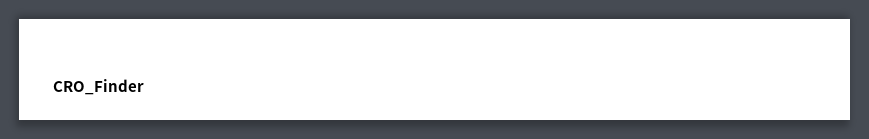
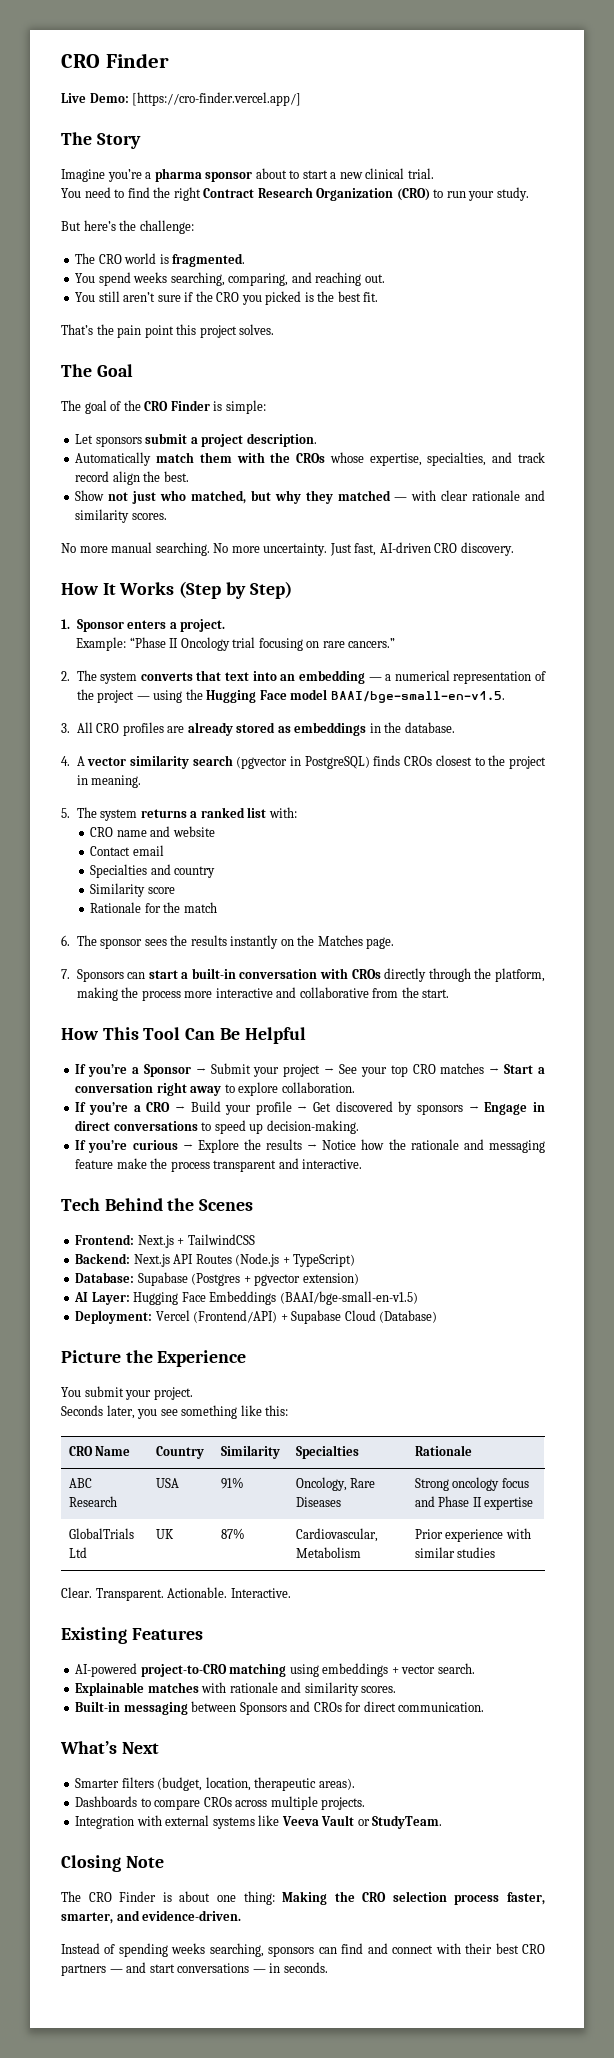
[53,79,144,95] CRO_Finder -> [61,53,169,68] [61,92,302,106] [61,132,141,149] [61,168,434,182] [61,187,529,201] [61,220,194,234] [75,253,246,267] [75,272,385,286] [75,291,379,305] [61,324,275,338] [61,364,133,377] [61,400,266,414] [75,433,317,447] [75,452,545,466] [75,471,189,485] [75,490,545,504] [75,509,167,523] [61,542,514,556] [61,581,292,599] [61,619,226,632] [76,637,396,651] [61,670,546,684] [76,689,505,703] [61,722,455,736] [61,755,546,769] [76,775,142,788] [61,807,297,821] [90,826,215,837] [90,845,164,856] [90,864,216,878] [90,883,175,897] [90,902,217,913] [61,935,395,949] [61,968,545,982] [76,987,450,1001] [61,1027,306,1044] [75,1063,545,1077] [75,1082,355,1096] [75,1101,545,1115] [75,1120,359,1134] [75,1139,545,1153] [75,1158,363,1172] [61,1198,254,1211] [75,1234,255,1248] [75,1253,356,1267] [75,1272,359,1286] [74,1291,418,1305] [75,1310,438,1324] [61,1350,247,1367] [61,1386,193,1400] [61,1405,289,1419] [68,1446,131,1456] [155,1446,204,1459] [220,1445,280,1459] [295,1445,359,1459] [414,1445,472,1456] [68,1478,92,1488] [68,1496,117,1507] [155,1478,179,1488] [220,1477,244,1489] [295,1477,376,1491] [295,1497,341,1507] [414,1477,529,1491] [414,1496,534,1510] [68,1528,134,1539] [68,1547,87,1558] [155,1529,174,1539] [220,1528,245,1539] [295,1528,378,1542] [295,1547,361,1558] [414,1528,531,1542] [414,1547,496,1558] [61,1587,291,1601] [61,1627,203,1644] [75,1663,475,1677] [75,1682,397,1696] [75,1701,485,1715] [60,1741,159,1754] [75,1777,355,1791] [75,1796,366,1810] [75,1815,443,1829] [61,1855,164,1872] [61,1891,545,1905] [61,1910,242,1924] [61,1943,545,1957] [61,1962,328,1976] CRO Finder // Live Demo: [https://cro-finder.vercel.app/] // The Story // Imagine you’re a pharma sponsor about to start a new clinical trial. // You need to find the right Contract Research Organization (CRO) to run your study. // But here’s the challenge: // The CRO world is fragmented. // You spend weeks searching, comparing, and reaching out. // You still aren’t sure if the CRO you picked is the best fit. // That’s the pain point this project solves. // The Goal // The goal of the CRO Finder is simple: // Let sponsors submit a project description. // Automatically match them with the CROs whose expertise, specialties, and track record align the best. // Show not just who matched, but why they matched — with clear rationale and similarity scores. // No more manual searching. No more uncertainty. Just fast, AI-driven CRO discovery. // How It Works (Step by Step) // 1. Sponsor enters a project. // Example: “Phase II Oncology trial focusing on rare cancers.” // 2. The system converts that text into an embedding — a numerical representation of the project — using the Hugging Face model BAAI/bge-small-en-v1.5. // 3. All CRO profiles are already stored as embeddings in the database. // 4. A vector similarity search (pgvector in PostgreSQL) finds CROs closest to the project in meaning. // 5. The system returns a ranked list with: // CRO name and website // Contact email // Specialties and country // Similarity score // Rationale for the match // 6. The sponsor sees the results instantly on the Matches page. // 7. Sponsors can start a built-in conversation with CROs directly through the platform, making the process more interactive and collaborative from the start. // How This Tool Can Be Helpful // If you’re a Sponsor → Submit your project → See your top CRO matches → Start a conversation right away to explore collaboration. // If you’re a CRO → Build your profile → Get discovered by sponsors → Engage in direct conversations to speed up decision-making. // If you’re curious → Explore the results → Notice how the rationale and messaging feature make the process transparent and interactive. // Tech Behind the Scenes // Frontend: Next.js + TailwindCSS // Backend: Next.js API Routes (Node.js + TypeScript) // Database: Supabase (Postgres + pgvector extension) // AI Layer: Hugging Face Embeddings (BAAI/bge-small-en-v1.5) // Deployment: Vercel (Frontend/API) + Supabase Cloud (Database) // Picture the Experience // You submit your project. // Seconds later, you see something like this: // CRO Name | Country | Similarity | Specialties | Rationale // ABC Research | USA | 91% | Oncology, Rare Diseases | Strong oncology focus and Phase II expertise // GlobalTrials Ltd | UK | 87% | Cardiovascular, Metabolism | Prior experience with similar studies // Clear. Transparent. Actionable. Interactive. // Existing Features // AI-powered project-to-CRO matching using embeddings + vector search. // Explainable matches with rationale and similarity scores. // Built-in messaging between Sponsors and CROs for direct communication. // What’s Next // Smarter filters (budget, location, therapeutic areas). // Dashboards to compare CROs across multiple projects. // Integration with external systems like Veeva Vault or StudyTeam. // Closing Note // The CRO Finder is about one thing: Making the CRO selection process faster, smarter, and evidence-driven. // Instead of spending weeks searching, sponsors can find and connect with their best CRO partners — and start conversations — in seconds.

